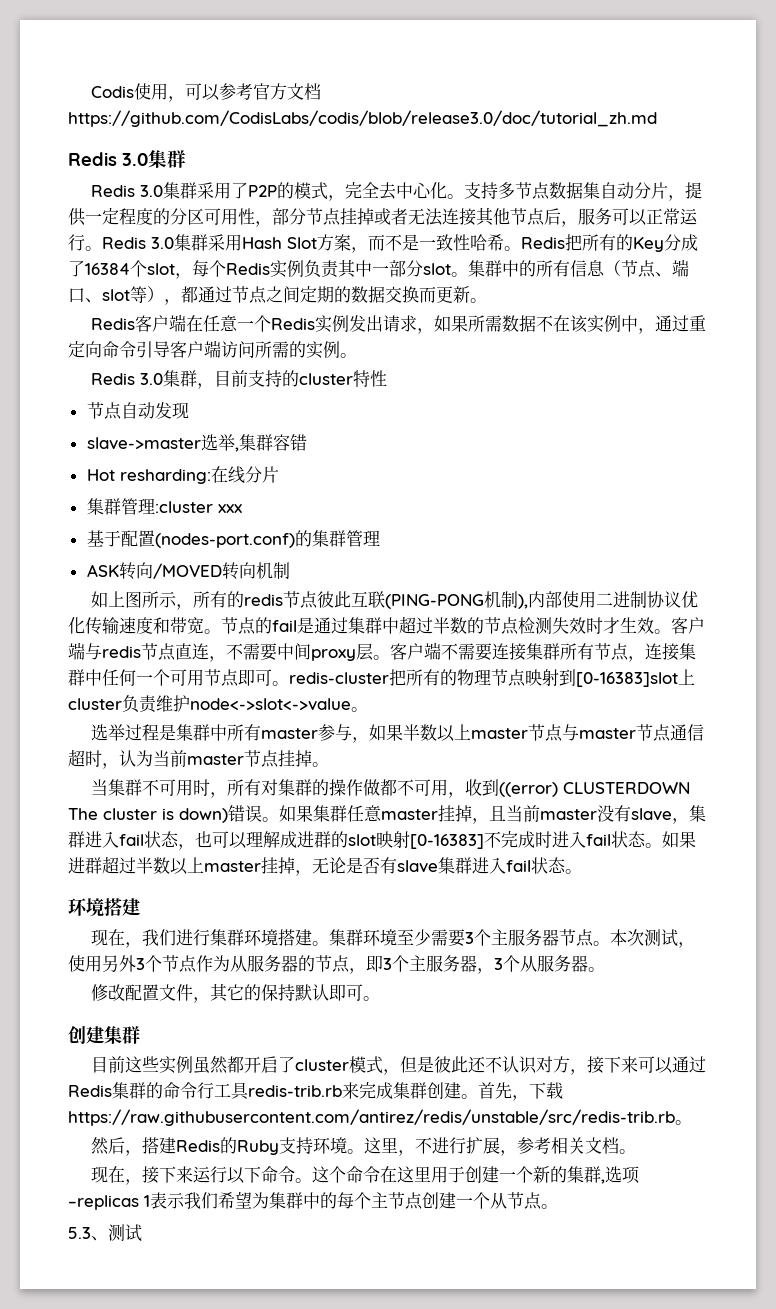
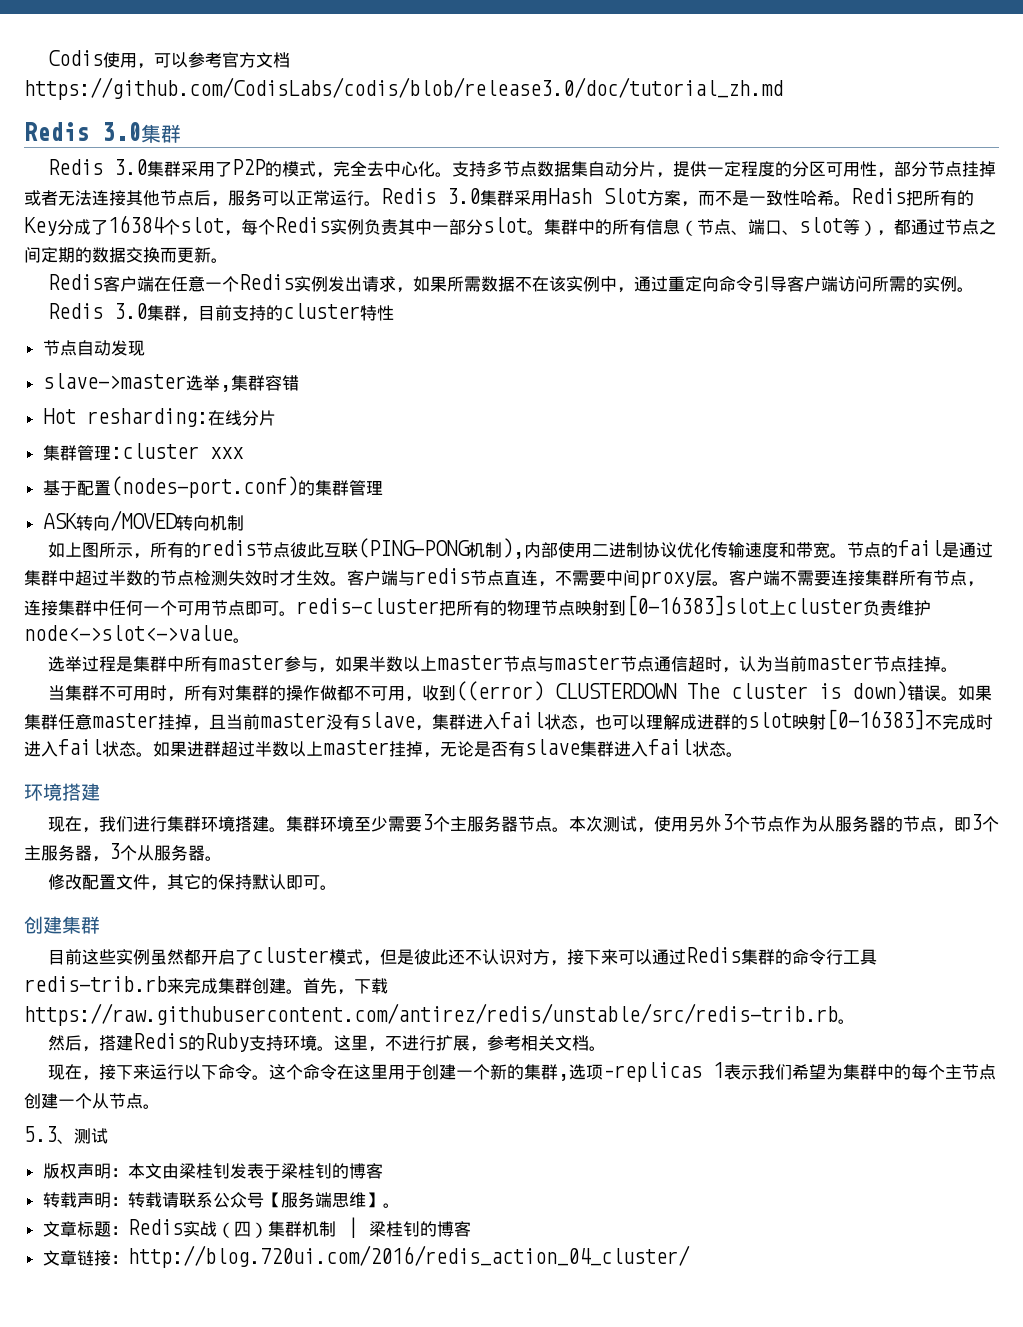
(142, 1233) none -> [42,1163,383,1179] [42,1192,400,1208] [42,1217,471,1238] [42,1245,690,1268] // 版权声明：本文由梁桂钊发表于梁桂钊的博客 // 转载声明：转载请联系公众号【服务端思维】。 // 文章标题：Redis实战（四）集群机制 | 梁桂钊的博客 // 文章链接：http://blog.720ui.com/2016/redis_action_04_cluster/

